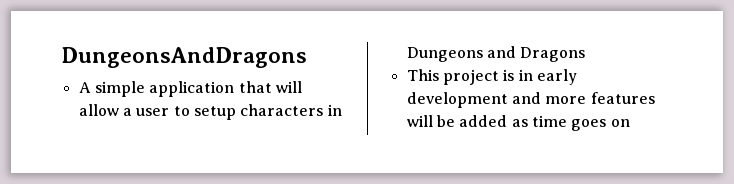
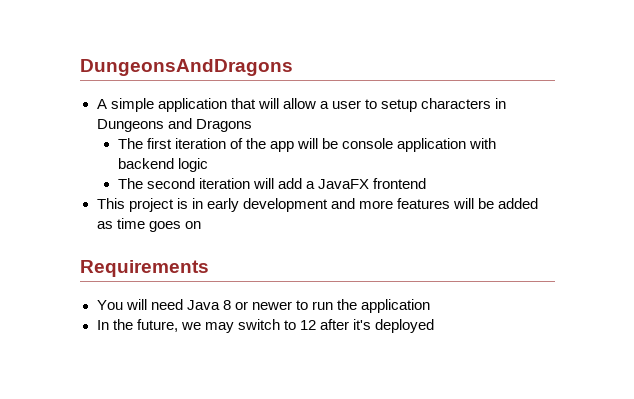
(586, 54) none -> [117,138,497,152] [117,158,208,172] [117,178,426,189] // The first iteration of the app will be console application with backend logic // The second iteration will add a JavaFX frontend
(630, 123) none -> [80,260,209,277] [96,299,431,313] [96,319,435,333] // Requirements // You will need Java 8 or newer to run the application // In the future, we may switch to 12 after it's deployed

